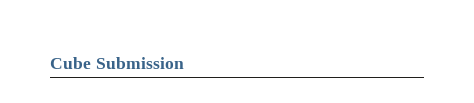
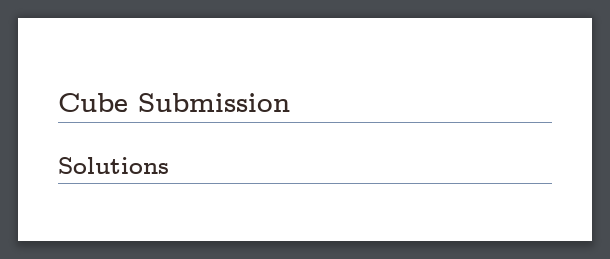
(184, 63) none -> [58,157,169,174] // Solutions

